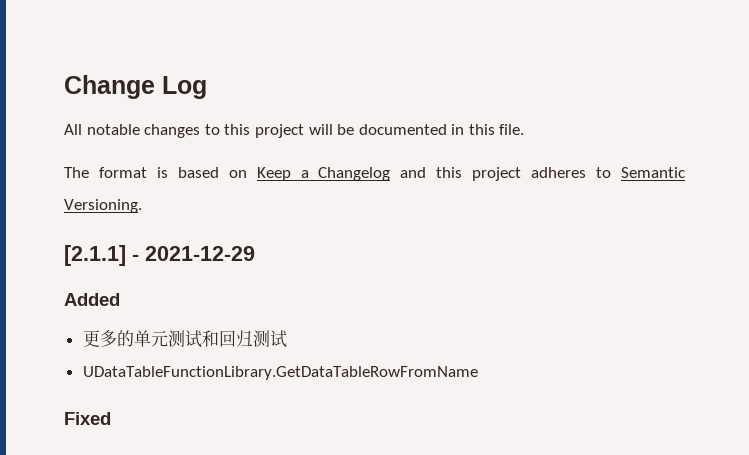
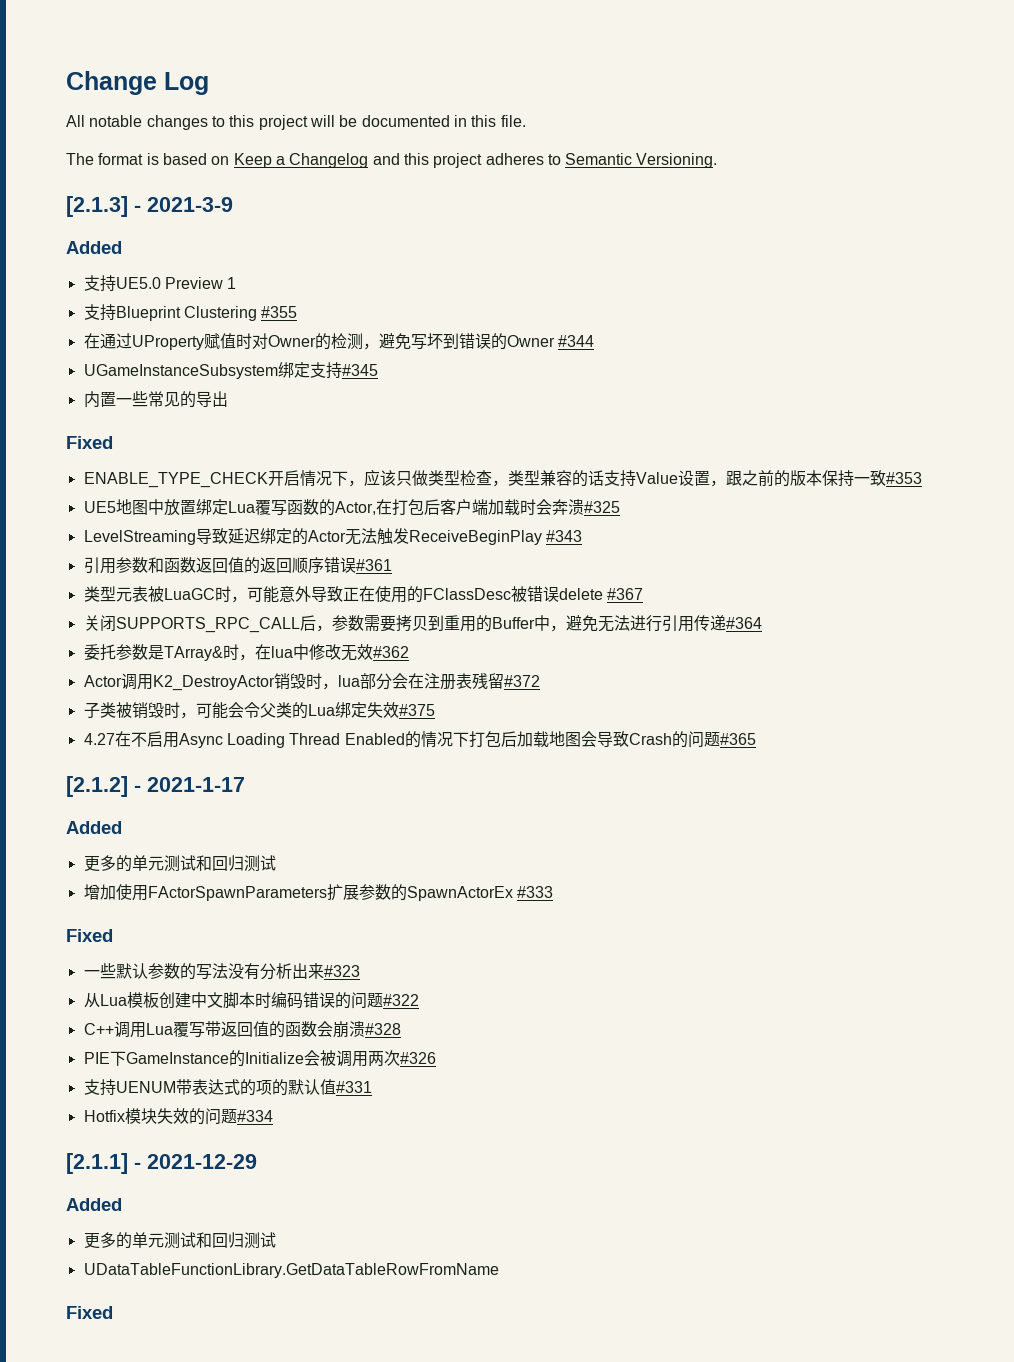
(142, 206) none -> [66,196,233,217] [66,241,122,254] [83,275,237,292] [83,304,298,321] [83,333,594,350] [83,362,378,379] [83,391,228,408] [66,436,113,449] [83,469,922,488] [83,499,620,516] [83,528,582,545] [83,557,392,574] [83,586,643,603] [83,615,762,633] [83,644,409,661] [83,673,540,691] [83,702,435,719] [83,731,756,748] [66,776,245,797] [66,821,122,834] [83,855,276,872] [83,884,553,901] [66,929,113,942] [83,963,360,980] [83,992,419,1009] [83,1021,401,1038] [83,1050,436,1067] [83,1079,372,1096] [83,1108,273,1125] // [2.1.3] - 2021-3-9 // Added // 支持UE5.0 Preview 1 // 支持Blueprint Clustering #355 // 在通过UProperty赋值时对Owner的检测，避免写坏到错误的Owner #344 // UGameInstanceSubsystem绑定支持#345 // 内置一些常见的导出 // Fixed // ENABLE_TYPE_CHECK开启情况下，应该只做类型检查，类型兼容的话支持Value设置，跟之前的版本保持一致#353 // UE5地图中放置绑定Lua覆写函数的Actor,在打包后客户端加载时会奔溃#325 // LevelStreaming导致延迟绑定的Actor无法触发ReceiveBeginPlay #343 // 引用参数和函数返回值的返回顺序错误#361 // 类型元表被LuaGC时，可能意外导致正在使用的FClassDesc被错误delete #367 // 关闭SUPPORTS_RPC_CALL后，参数需要拷贝到重用的Buffer中，避免无法进行引用传递#364 // 委托参数是TArray&时，在lua中修改无效#362 // Actor调用K2_DestroyActor销毁时，lua部分会在注册表残留#372 // 子类被销毁时，可能会令父类的Lua绑定失效#375 // 4.27在不启用Async Loading Thread Enabled的情况下打包后加载地图会导致Crash的问题#365 // [2.1.2] - 2021-1-17 // Added // 更多的单元测试和回归测试 // 增加使用FActorSpawnParameters扩展参数的SpawnActorEx #333 // Fixed // 一些默认参数的写法没有分析出来#323 // 从Lua模板创建中文脚本时编码错误的问题#322 // C++调用Lua覆写带返回值的函数会崩溃#328 // PIE下GameInstance的Initialize会被调用两次#326 // 支持UENUM带表达式的项的默认值#331 // Hotfix模块失效的问题#334

